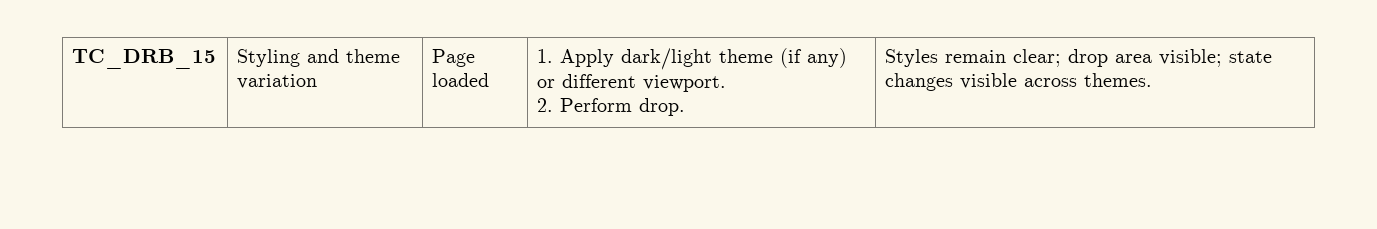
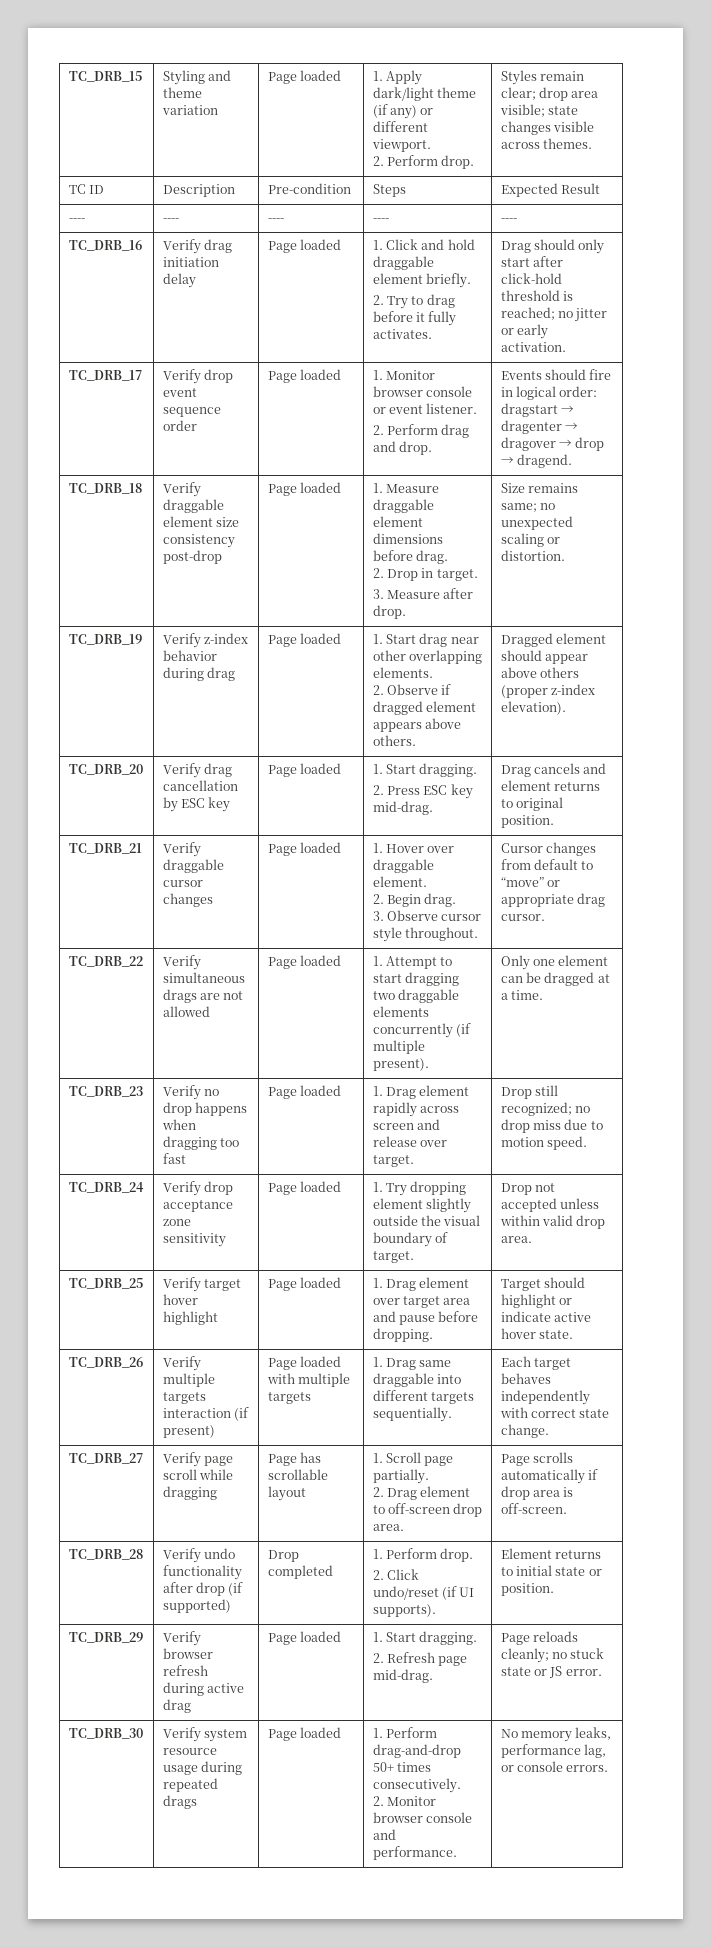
(1153, 80) none -> [68,184,104,194] [162,184,235,197] [267,183,351,194] [372,184,406,197] [500,183,600,197] [68,218,85,222] [162,218,179,222] [267,218,284,222] [372,218,389,222] [500,218,517,222] [68,240,142,251] [162,239,232,254] [162,257,219,267] [162,273,196,288] [267,239,341,253] [372,239,475,250] [372,256,434,270] [372,273,471,288] [372,294,455,309] [372,311,457,326] [372,329,432,339] [500,239,605,254] [500,256,563,267] [500,273,562,284] [500,290,573,301] [500,307,608,322] [500,324,548,339] [500,342,566,352] [68,370,142,381] [162,369,233,384] [162,388,197,397] [162,407,221,417] [162,420,197,431] [267,369,341,383] [372,370,435,380] [372,386,472,397] [372,403,478,414] [372,424,470,438] [372,441,432,455] [500,369,612,380] [500,386,598,400] [500,403,574,417] [500,420,578,434] [500,437,605,451] [500,454,572,468] [68,483,142,494] [162,482,201,497] [162,499,224,513] [162,516,239,527] [162,534,235,548] [162,550,222,564] [267,482,341,496] [372,483,439,493] [372,499,434,513] [372,516,423,527] [372,533,443,544] [372,550,448,564] [372,568,478,581] [372,588,474,599] [372,605,406,619] [500,483,578,493] [500,503,555,512] [500,516,573,530] [500,533,560,547] [500,550,565,561] [68,634,142,645] [162,633,248,648] [162,650,217,661] [162,667,235,681] [267,633,341,647] [372,633,479,647] [372,650,482,664] [372,667,433,678] [372,684,452,695] [372,701,476,715] [372,718,461,732] [372,735,416,746] [500,633,606,647] [500,650,588,664] [500,667,579,678] [500,684,595,698] [500,701,566,715] [68,764,143,775] [162,763,232,778] [162,780,238,791] [162,797,231,812] [267,763,341,777] [372,763,478,777] [372,784,473,799] [372,801,433,815] [500,763,607,777] [500,780,600,791] [500,797,563,811] [500,815,554,828] [68,843,142,854] [162,842,201,857] [162,859,224,873] [162,880,203,887] [162,893,213,907] [267,842,341,856] [372,843,455,853] [372,859,434,873] [372,876,427,887] [372,893,457,907] [372,910,482,921] [372,927,478,942] [500,842,596,856] [500,859,594,870] [500,877,560,887] [500,893,605,907] [500,914,545,921] [68,956,143,967] [162,955,201,970] [162,972,245,983] [162,989,244,1003] [162,1006,210,1017] [267,955,341,969] [372,956,453,969] [372,972,459,986] [372,989,459,1003] [372,1006,429,1017] [372,1023,471,1038] [372,1040,425,1054] [372,1058,429,1071] [500,955,609,970] [500,972,610,986] [500,990,543,1000] [68,1086,143,1097] [162,1085,219,1100] [162,1102,247,1116] [161,1119,196,1130] [162,1136,239,1150] [162,1153,186,1164] [267,1085,341,1099] [372,1085,470,1099] [372,1102,459,1117] [372,1119,440,1130] [372,1136,447,1147] [372,1155,414,1167] [500,1085,558,1099] [500,1102,590,1116] [500,1119,603,1133] [500,1136,587,1150] [68,1182,144,1193] [162,1181,233,1196] [162,1200,233,1212] [162,1219,191,1226] [162,1233,226,1247] [267,1181,341,1195] [372,1181,467,1196] [372,1198,471,1213] [372,1215,481,1226] [372,1232,448,1247] [372,1251,414,1263] [500,1183,555,1195] [500,1198,599,1212] [499,1215,606,1229] [500,1236,532,1243] [68,1278,143,1289] [162,1277,241,1292] [162,1294,198,1305] [162,1311,218,1325] [267,1277,341,1291] [372,1277,470,1291] [372,1296,471,1308] [372,1311,479,1325] [372,1328,433,1342] [500,1277,585,1291] [500,1294,572,1308] [500,1311,591,1322] [500,1328,573,1339] [68,1357,143,1368] [162,1356,201,1371] [162,1373,215,1387] [162,1392,206,1404] [162,1407,249,1421] [162,1425,215,1438] [267,1356,341,1370] [266,1373,350,1387] [267,1392,311,1404] [372,1357,452,1370] [372,1373,461,1387] [372,1390,474,1404] [372,1407,452,1422] [500,1356,571,1370] [500,1373,551,1384] [500,1390,590,1405] [499,1407,610,1418] [500,1424,549,1438] [68,1453,143,1464] [162,1452,233,1467] [162,1469,233,1480] [162,1486,217,1500] [267,1452,321,1466] [267,1469,328,1480] [267,1486,306,1501] [372,1452,454,1466] [372,1469,429,1484] [372,1486,471,1500] [372,1503,483,1517] [372,1524,404,1531] [500,1452,573,1466] [500,1469,598,1484] [500,1486,574,1500] [500,1503,567,1514] [68,1549,143,1560] [162,1548,235,1563] [162,1565,242,1580] [162,1582,244,1596] [162,1599,231,1613] [267,1550,299,1562] [267,1565,333,1579] [372,1548,474,1562] [372,1569,419,1580] [372,1586,475,1600] [372,1604,436,1617] [500,1548,601,1559] [500,1565,602,1576] [500,1583,554,1596] [68,1632,143,1643] [162,1631,201,1646] [162,1648,213,1659] [162,1665,208,1676] [162,1682,244,1696] [162,1699,191,1713] [267,1631,341,1645] [372,1631,478,1645] [372,1652,468,1666] [372,1669,433,1683] [500,1631,578,1645] [500,1648,605,1663] [500,1666,602,1678] [68,1728,143,1739] [162,1727,247,1742] [162,1748,217,1755] [162,1761,242,1775] [162,1778,218,1792] [162,1795,197,1809] [267,1727,341,1741] [372,1727,437,1738] [372,1744,461,1758] [372,1762,431,1772] [372,1778,461,1793] [372,1796,436,1806] [372,1812,472,1823] [372,1829,396,1840] [372,1846,457,1860] [500,1727,612,1742] [500,1744,606,1758] [500,1761,609,1772] // TC ID | Description | Pre-condition | Steps | Expected Result // ---- | ---- | ---- | ---- | ---- // TC_DRB_16 | Verify drag initiation delay | Page loaded | 1. Click and hold draggable element briefly. // 2. Try to drag before it fully activates. | Drag should only start after click-hold threshold is reached; no jitter or early activation. // TC_DRB_17 | Verify drop event sequence order | Page loaded | 1. Monitor browser console or event listener. // 2. Perform drag and drop. | Events should fire in logical order: dragstart → dragenter → dragover → drop → dragend. // TC_DRB_18 | Verify draggable element size consistency post-drop | Page loaded | 1. Measure draggable element dimensions before drag. // 2. Drop in target. // 3. Measure after drop. | Size remains same; no unexpected scaling or distortion. // TC_DRB_19 | Verify z-index behavior during drag | Page loaded | 1. Start drag near other overlapping elements. // 2. Observe if dragged element appears above others. | Dragged element should appear above others (proper z-index elevation). // TC_DRB_20 | Verify drag cancellation by ESC key | Page loaded | 1. Start dragging. // 2. Press ESC key mid-drag. | Drag cancels and element returns to original position. // TC_DRB_21 | Verify draggable cursor changes | Page loaded | 1. Hover over draggable element. // 2. Begin drag. // 3. Observe cursor style throughout. | Cursor changes from default to “move” or appropriate drag cursor. // TC_DRB_22 | Verify simultaneous drags are not allowed | Page loaded | 1. Attempt to start dragging two draggable elements concurrently (if multiple present). | Only one element can be dragged at a time. // TC_DRB_23 | Verify no drop happens when dragging too fast | Page loaded | 1. Drag element rapidly across screen and release over target. | Drop still recognized; no drop miss due to motion speed. // TC_DRB_24 | Verify drop acceptance zone sensitivity | Page loaded | 1. Try dropping element slightly outside the visual boundary of target. | Drop not accepted unless within valid drop area. // TC_DRB_25 | Verify target hover highlight | Page loaded | 1. Drag element over target area and pause before dropping. | Target should highlight or indicate active hover state. // TC_DRB_26 | Verify multiple targets interaction (if present) | Page loaded with multiple targets | 1. Drag same draggable into different targets sequentially. | Each target behaves independently with correct state change. // TC_DRB_27 | Verify page scroll while dragging | Page has scrollable layout | 1. Scroll page partially. // 2. Drag element to off-screen drop area. | Page scrolls automatically if drop area is off-screen. // TC_DRB_28 | Verify undo functionality after drop (if supported) | Drop completed | 1. Perform drop. // 2. Click undo/reset (if UI supports). | Element returns to initial state or position. // TC_DRB_29 | Verify browser refresh during active drag | Page loaded | 1. Start dragging. // 2. Refresh page mid-drag. | Page reloads cleanly; no stuck state or JS error. // TC_DRB_30 | Verify system resource usage during repeated drags | Page loaded | 1. Perform drag-and-drop 50+ times consecutively. // 2. Monitor browser console and performance. | No memory leaks, performance lag, or console errors.

